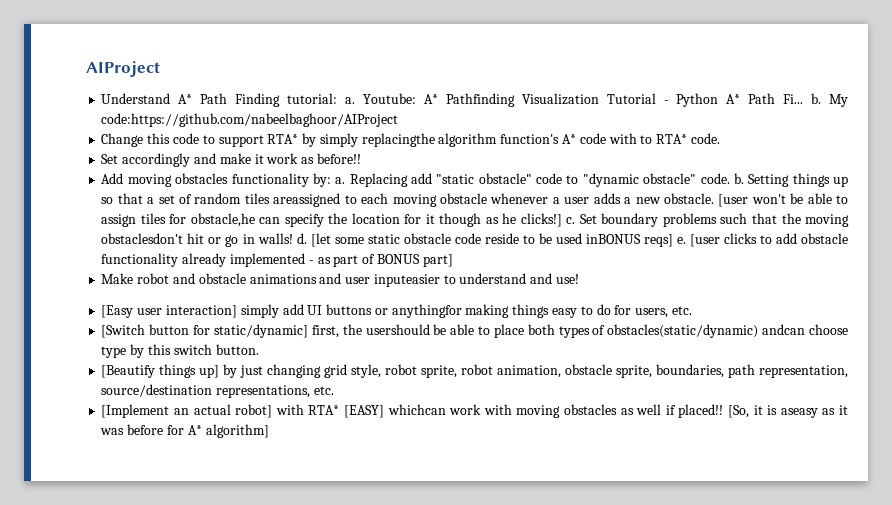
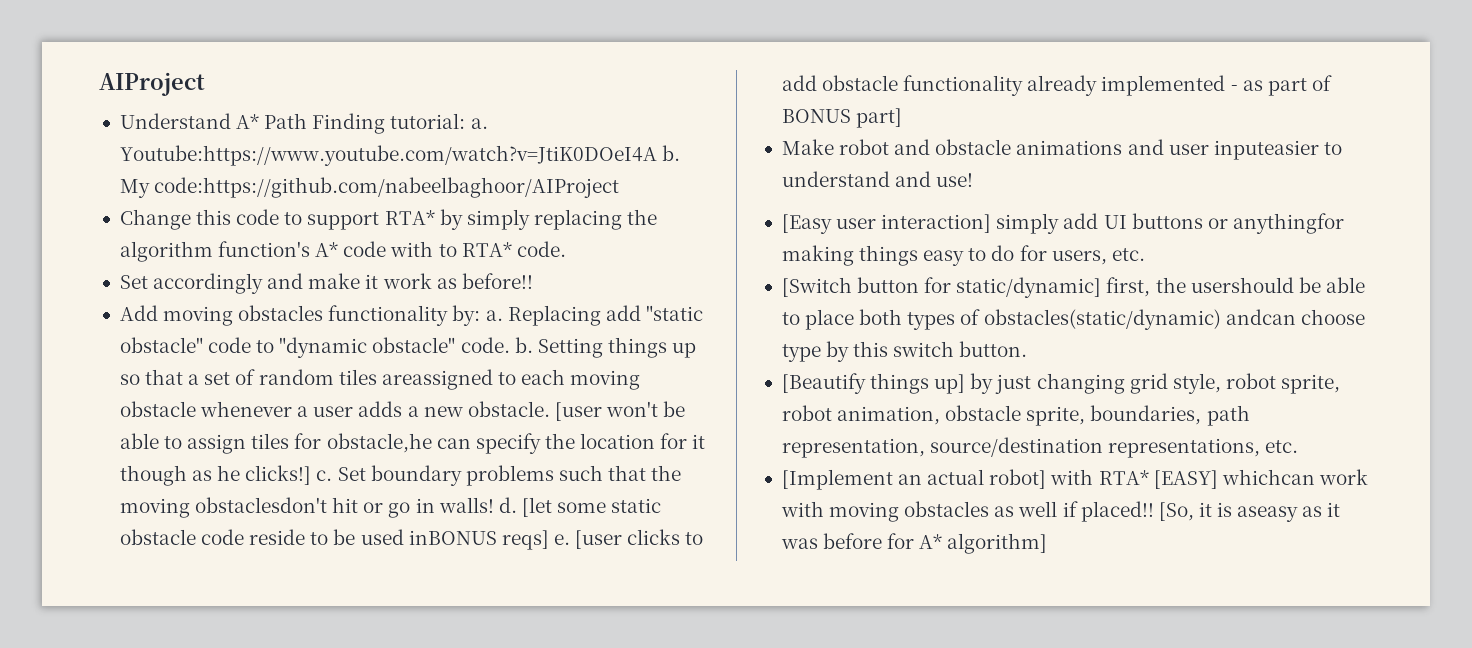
[362,93,804,107] Youtube: A* Pathfinding Visualization Tutorial - Python A* Path Fi... -> [119,145,657,166] Youtube:https://www.youtube.com/watch?v=JtiK0DOeI4A
[361,133,435,147] replacingthe -> [533,209,658,230] replacing the

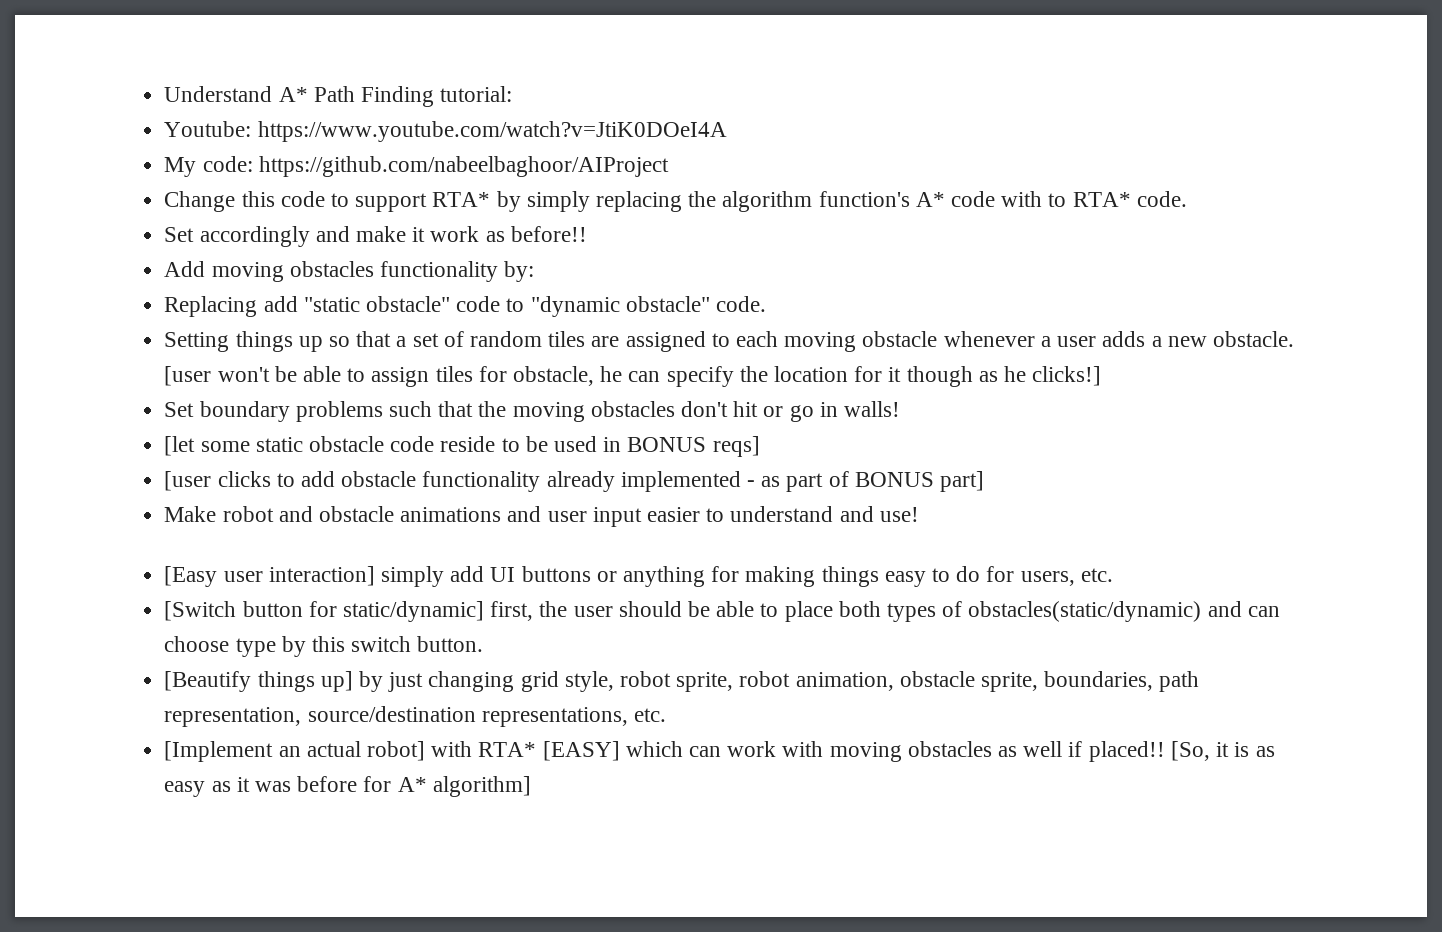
[99,72,205,96] AIProject // -> (164, 94) none
[470,118,488,129] [119,145,681,166] [119,177,620,198] a. Youtube:https://www.youtube.com/watch?v=JtiK0DOeI4A b. My code:https://github.com/nabeelbaghoor/AIProject -> [164,121,727,142] [164,156,669,177] // Youtube: https://www.youtube.com/watch?v=JtiK0DOeI4A // My code: https://github.com/nabeelbaghoor/AIProject
[485,310,503,321] a. -> (535, 271) //
[514,337,533,353] b. -> (766, 304) //
[381,369,493,390] areassigned -> [591,331,706,352] are assigned
[326,433,432,453] obstacle,he -> [512,366,623,386] obstacle, he
[316,470,333,481] c. -> (1102, 376) //
[195,497,328,513] obstaclesdon't -> [590,401,728,417] obstacles don't
[498,497,517,513] d. -> (901, 409) //
[408,530,497,545] inBONUS -> [603,437,707,452] in BONUS
[553,534,570,545] e. -> (760, 446) //
[1213,140,1319,160] inputeasier -> [592,507,700,527] input easier
[1232,213,1344,234] anythingfor -> [622,566,740,587] anything for
[1190,277,1294,293] usershould -> [573,601,682,617] user should
[1225,309,1296,325] andcan -> [1207,601,1280,617] and can
[1221,469,1315,485] whichcan -> [625,741,721,757] which can
[1237,506,1299,522] aseasy -> [1255,746,1275,757] [164,781,206,797] as easy

